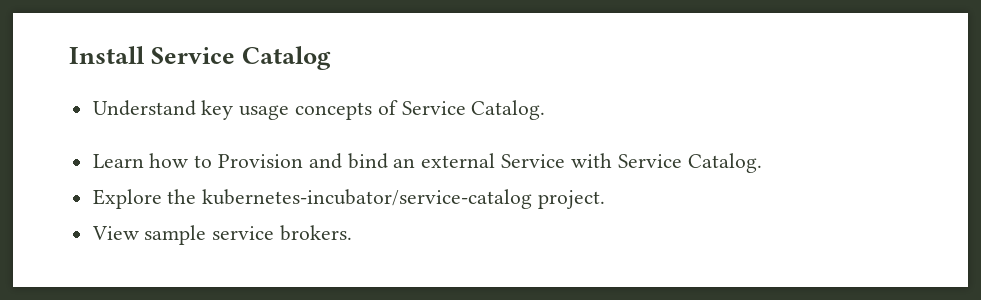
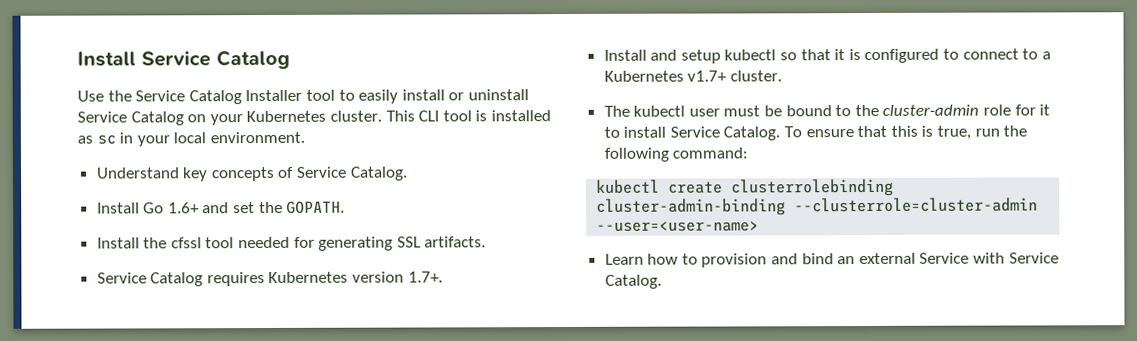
(332, 58) none -> [77,89,529,105] [77,110,551,126] [77,131,305,147] // Use the Service Catalog Installer tool to easily install or uninstall Service Catalog on your Kubernetes cluster. This CLI tool is installed as sc in your local environment.
[239,105,290,120] usage -> (209, 174) none
(546, 110) none -> [96,200,346,214] [96,236,487,251] [96,271,443,287] [603,48,1051,64] [603,70,782,82] [603,104,1051,117] [603,125,1028,141] [603,147,749,162] [596,178,895,197] [596,197,1039,216] [596,221,760,232] // Install Go 1.6+ and set the GOPATH. // Install the cfssl tool needed for generating SSL artifacts. // Service Catalog requires Kubernetes version 1.7+. // Install and setup kubectl so that it is configured to connect to a Kubernetes v1.7+ cluster. // The kubectl user must be bound to the cluster-admin role for it to install Service Catalog. To ensure that this is true, run the following command: // kubectl create clusterrolebinding cluster-admin-binding --clusterrole=cluster-admin --user=<user-name>
[218,154,304,168] Provision -> [701,253,768,268] provision
[92,189,606,209] [91,225,353,245] // Explore the kubernetes-incubator/service-catalog project. // View sample service brokers. -> (662, 281) none

